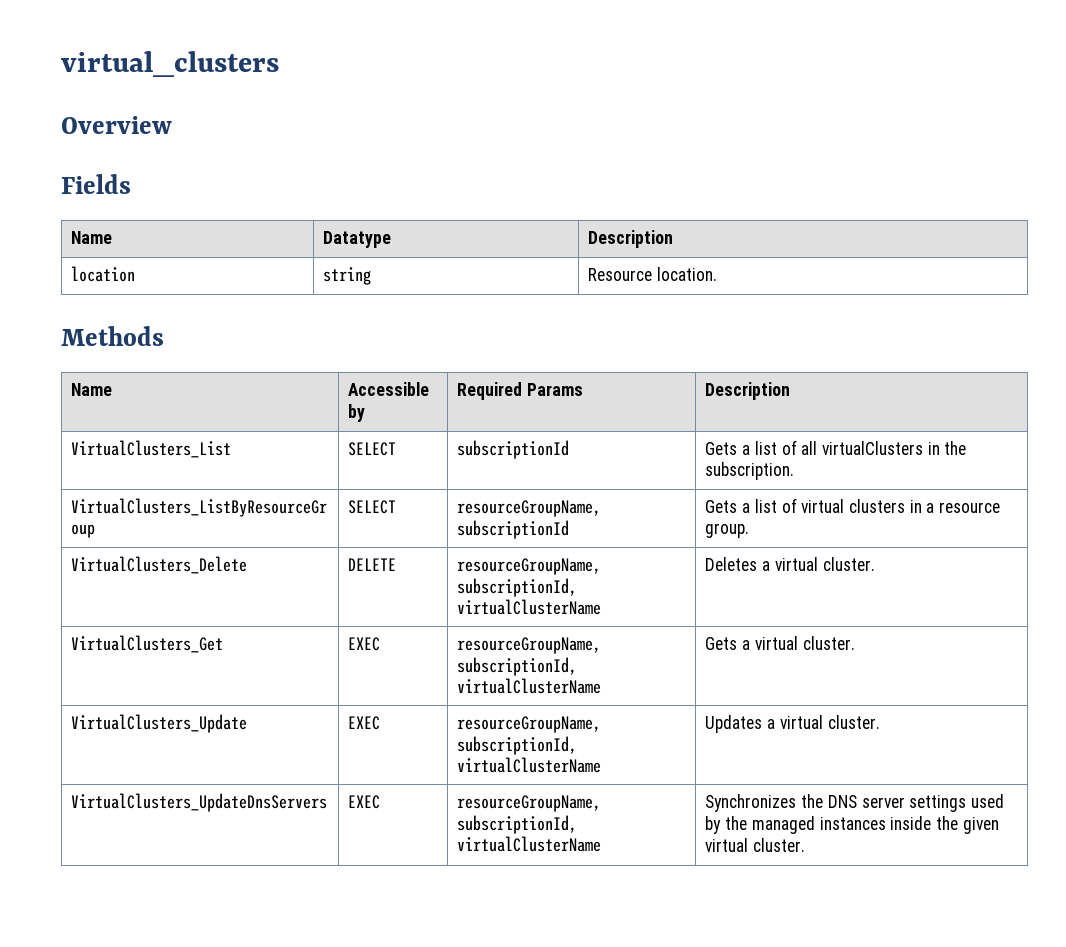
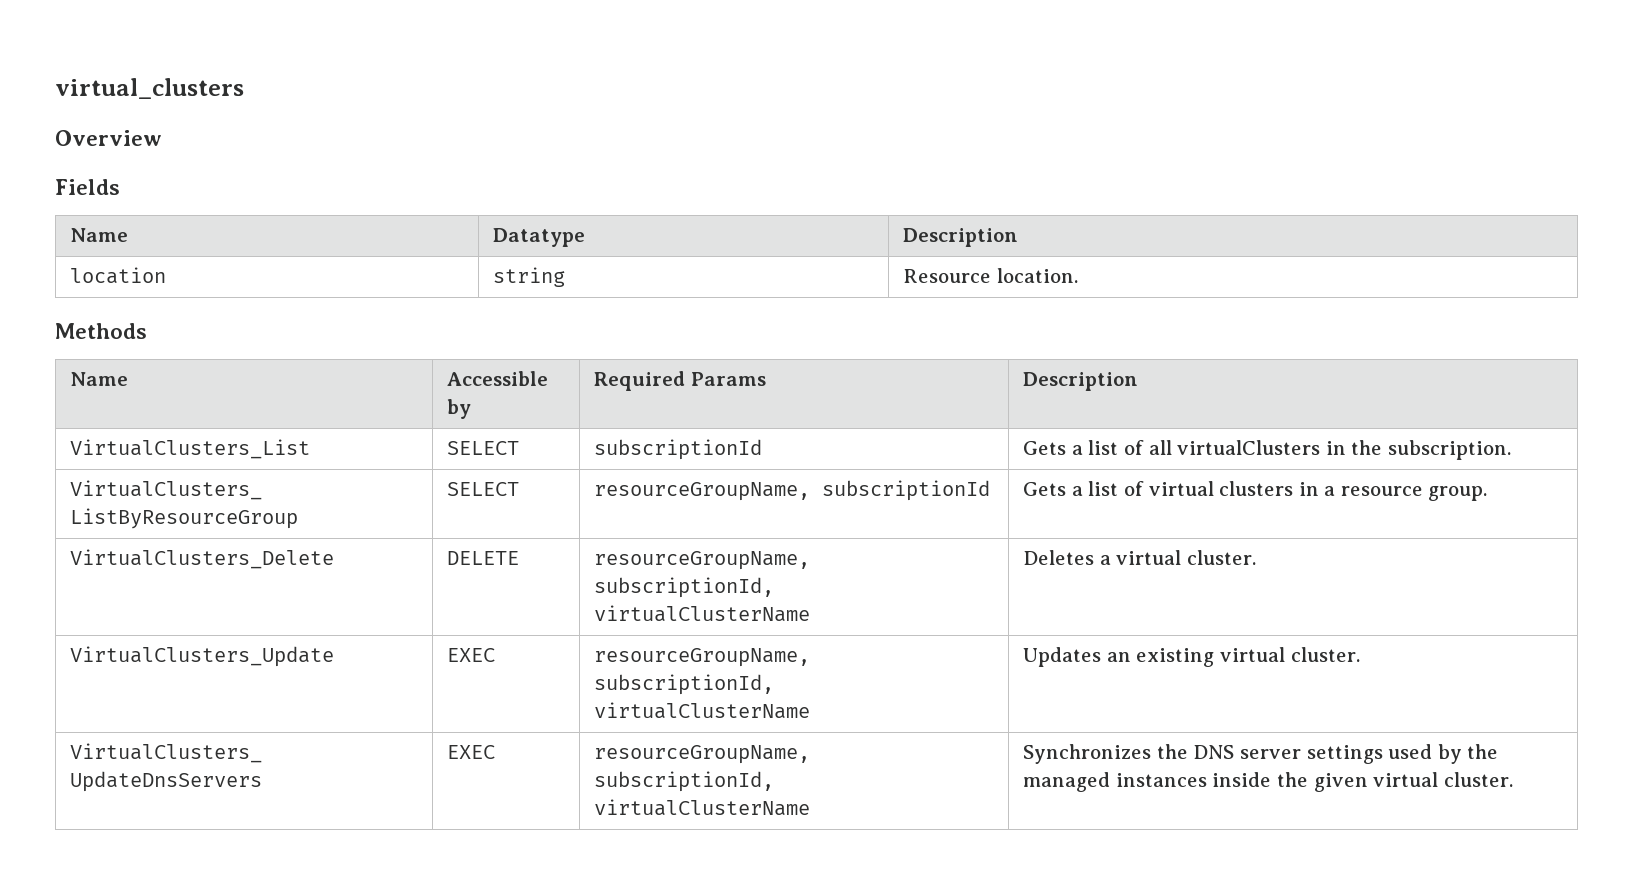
[71,635,224,653] [348,637,381,651] [457,637,602,654] [457,657,578,676] [457,678,602,694] [705,636,855,650] // VirtualClusters_Get | EXEC | resourceGroupName, subscriptionId, virtualClusterName | Gets a virtual cluster. -> (1256, 557) none
[767,719,776,729] a -> [1106,648,1215,667] an existing

